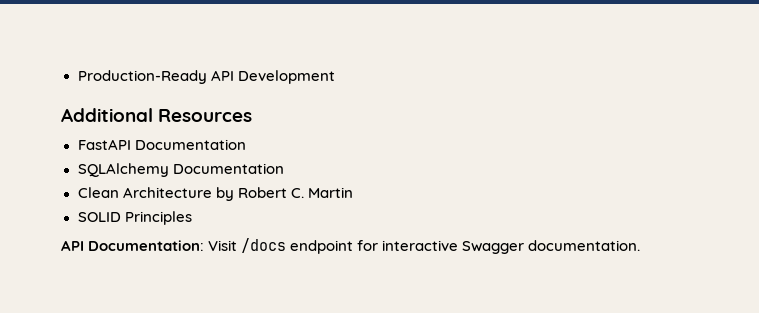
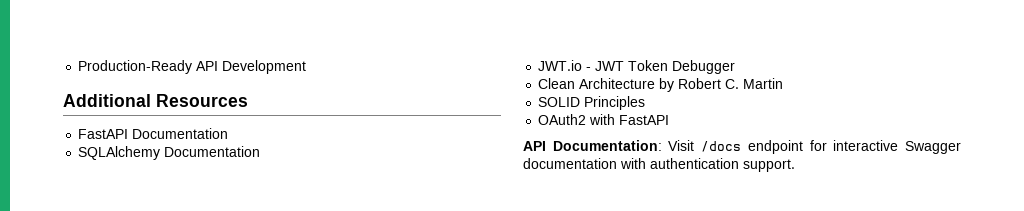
(284, 168) none -> [538,60,736,74] // JWT.io - JWT Token Debugger
(192, 218) none -> [538,114,670,125] // OAuth2 with FastAPI
[528,240,641,251] documentation. -> [523,158,795,172] documentation with authentication support.

